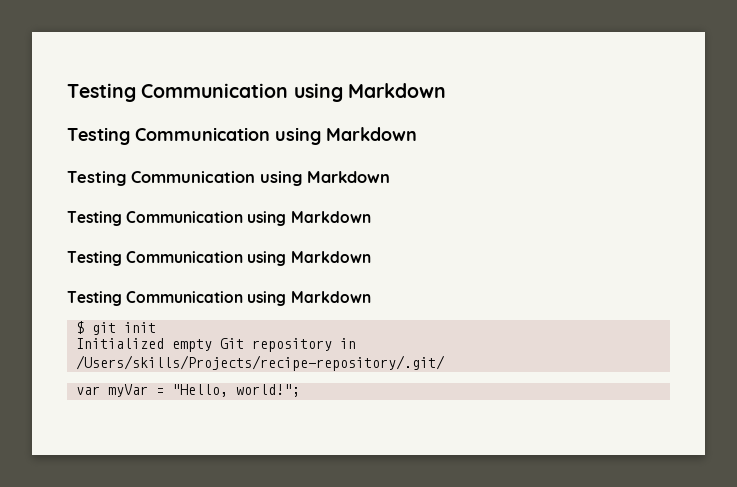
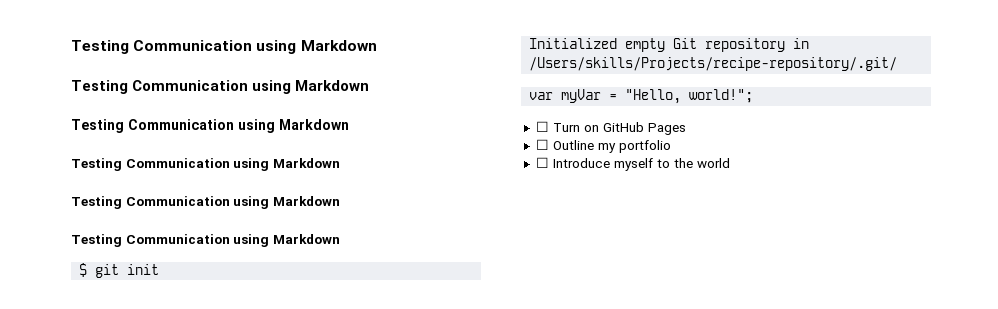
(301, 390) none -> [535,121,686,135] [535,139,671,153] [535,157,730,171] // ☐ Turn on GitHub Pages // ☐ Outline my portfolio // ☐ Introduce myself to the world

